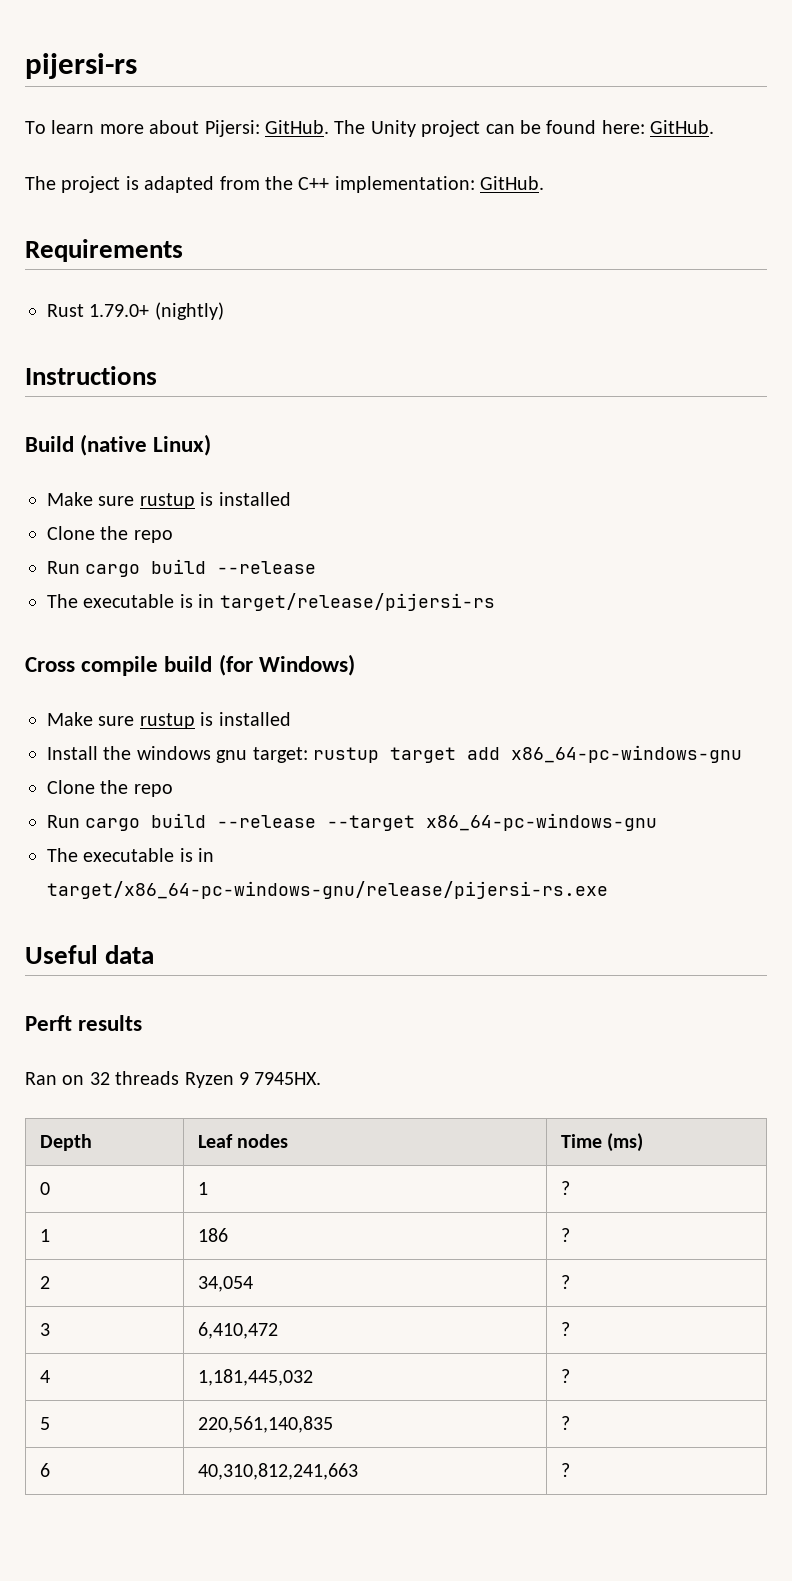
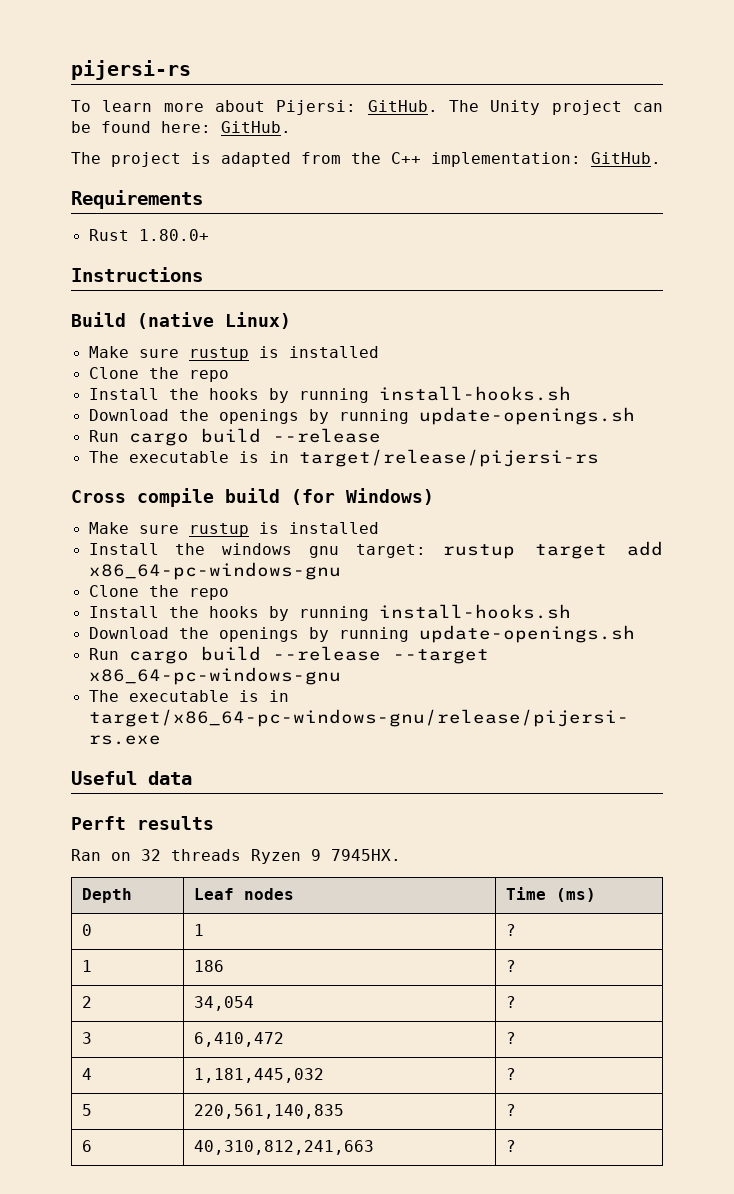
[89,302,224,320] 1.79.0+ (nightly) -> [138,229,209,241] 1.80.0+
(173, 536) none -> [88,386,571,403] [88,407,635,425] // Install the hooks by running install-hooks.sh // Download the openings by running update-openings.sh
(173, 790) none -> [88,604,571,621] [88,625,635,643] // Install the hooks by running install-hooks.sh // Download the openings by running update-openings.sh

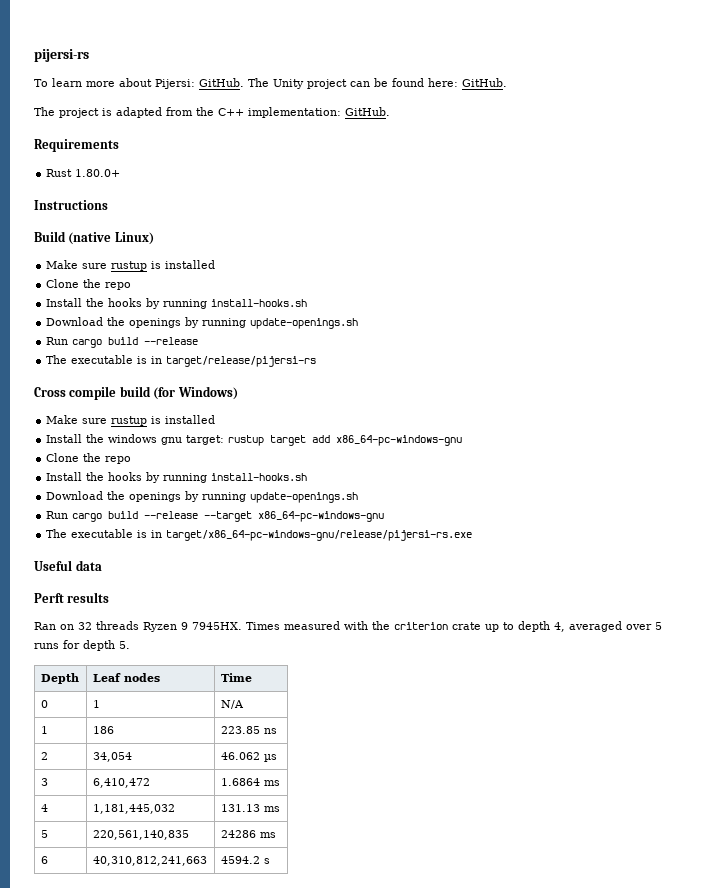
(401, 855) none -> [246,621,662,632] [34,640,130,651] Times measured with the criterion crate up to depth 4, averaged over 5 runs for depth 5.
[555,888,596,902] (ms) -> (252, 677) none
[505,924,516,936] ? -> [220,700,244,709] N/A
[505,960,516,972] ? -> [220,726,277,734] 223.85 ns
[505,996,516,1008] ? -> [220,752,277,762] 46.062 µs
[505,1032,516,1044] ? -> [220,778,280,786] 1.6864 ms
[505,1068,516,1080] ? -> [220,804,280,812] 131.13 ms
[505,1104,516,1116] ? -> [220,830,276,838] 24286 ms
[505,1140,516,1152] ? -> [220,856,270,864] 4594.2 s

